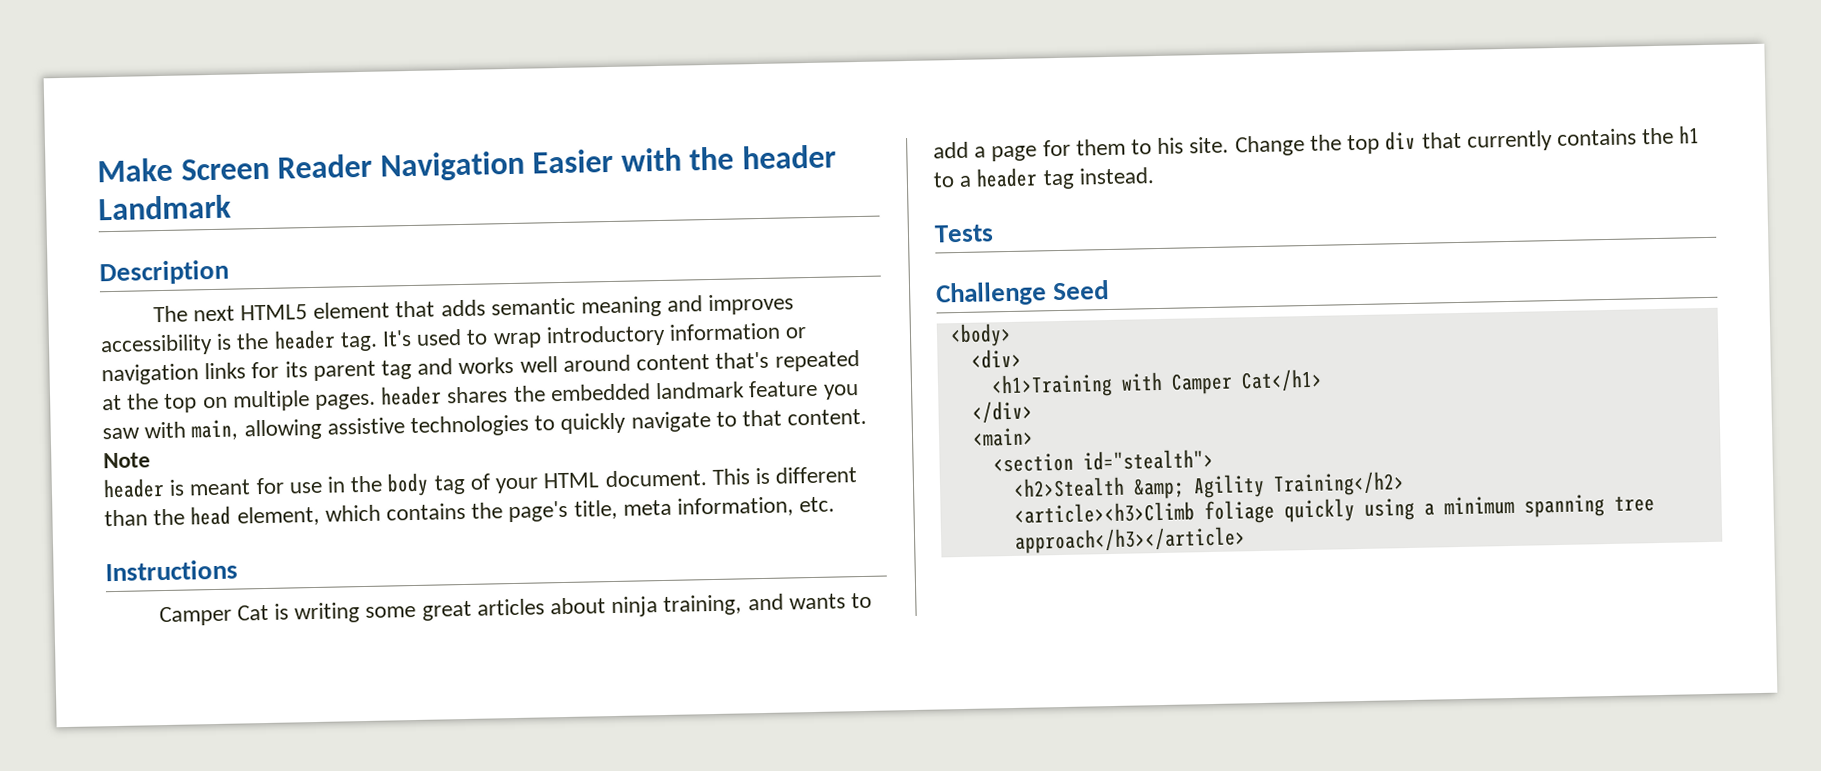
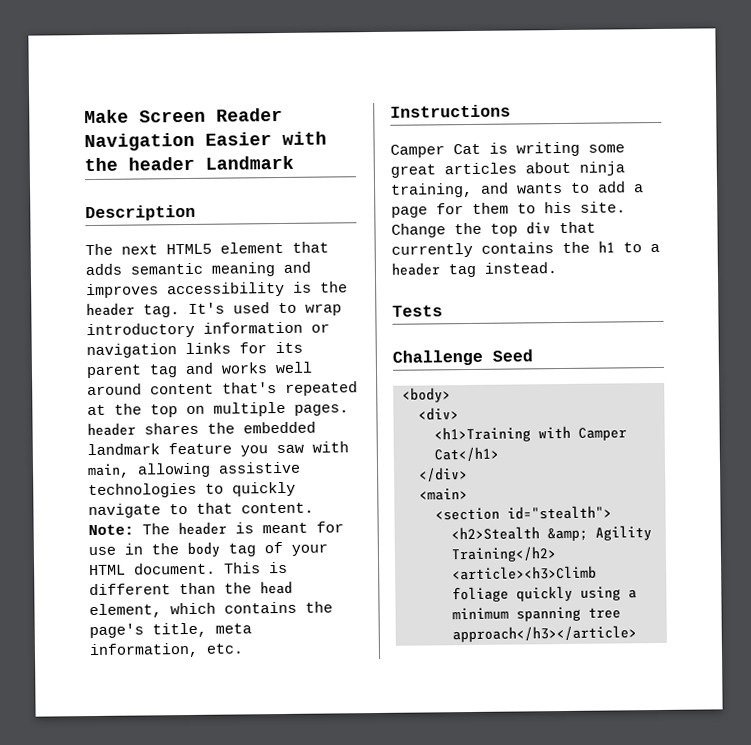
[103,452,151,469] Note // -> [88,523,170,536] Note: The

